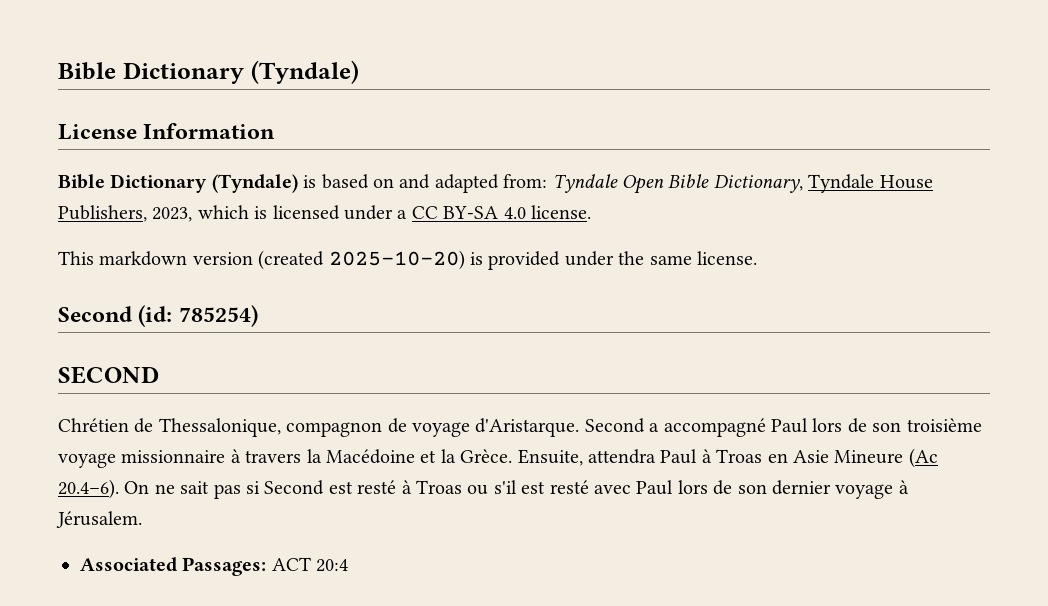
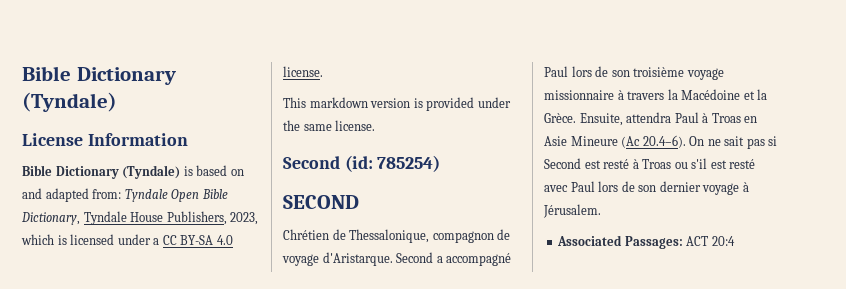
[258,250,465,270] (created 2025-10-20) -> (411, 103) none

